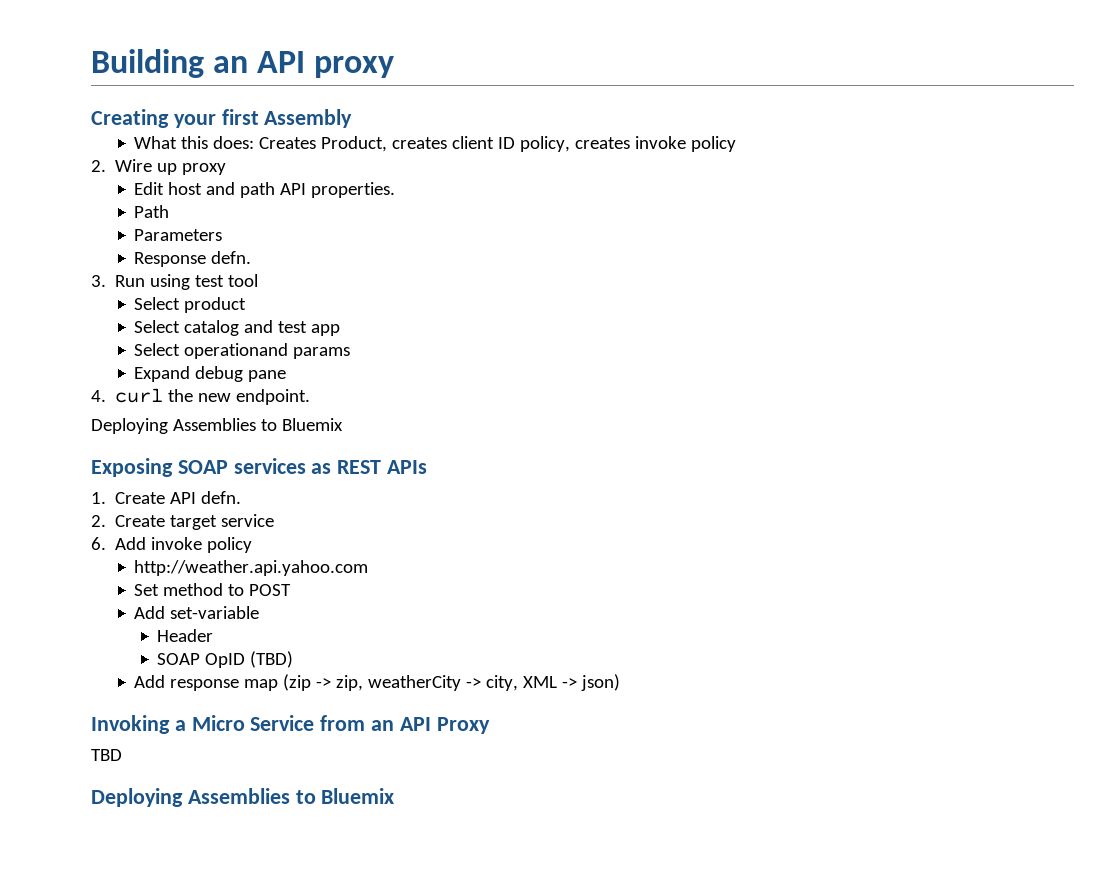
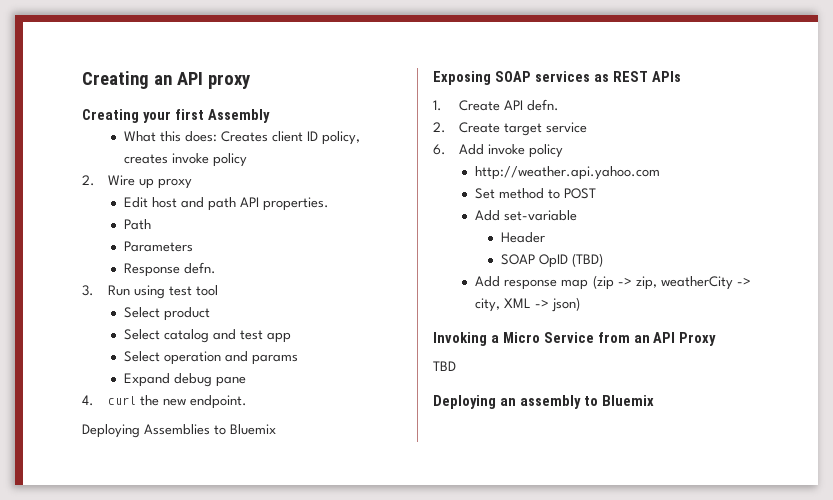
[91,49,204,78] Building -> [82,71,149,89] Creating
[321,136,448,152] Product, creates -> (269, 136) none
[184,343,289,359] operationand -> [164,351,249,365] operation and
[187,788,290,804] Assemblies -> [499,395,581,409] an assembly

